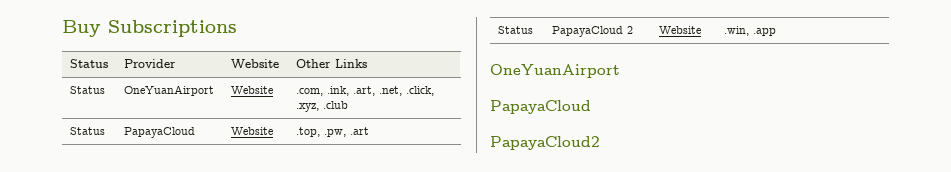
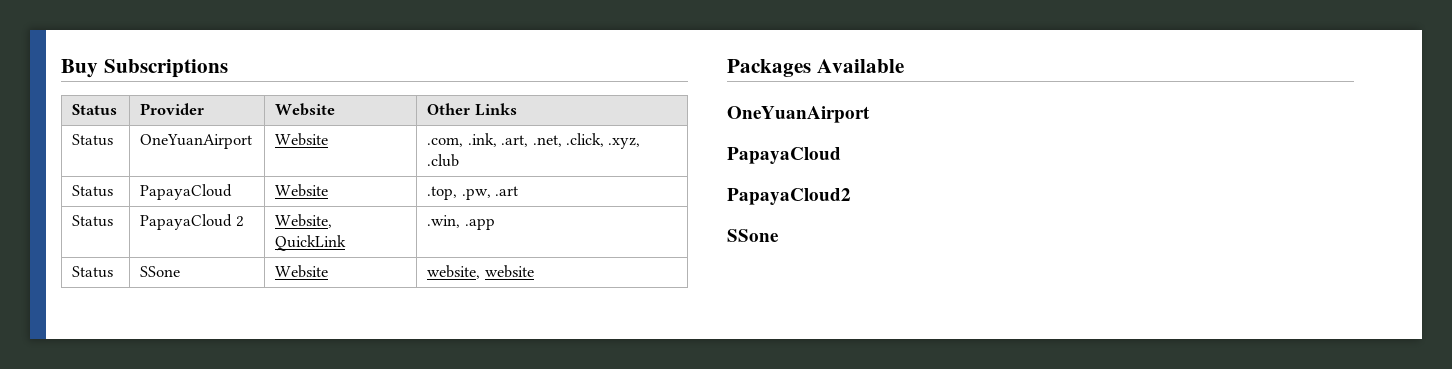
[658,26,701,34] Website -> [275,214,333,228] [275,235,347,251] Website, QuickLink
(776, 32) none -> [72,266,114,278] [140,266,181,277] [275,265,329,278] [427,265,534,279] [727,59,904,77] // Status | SSone | Website | website, website // Packages Available
(600, 143) none -> [727,229,779,242] // SSone

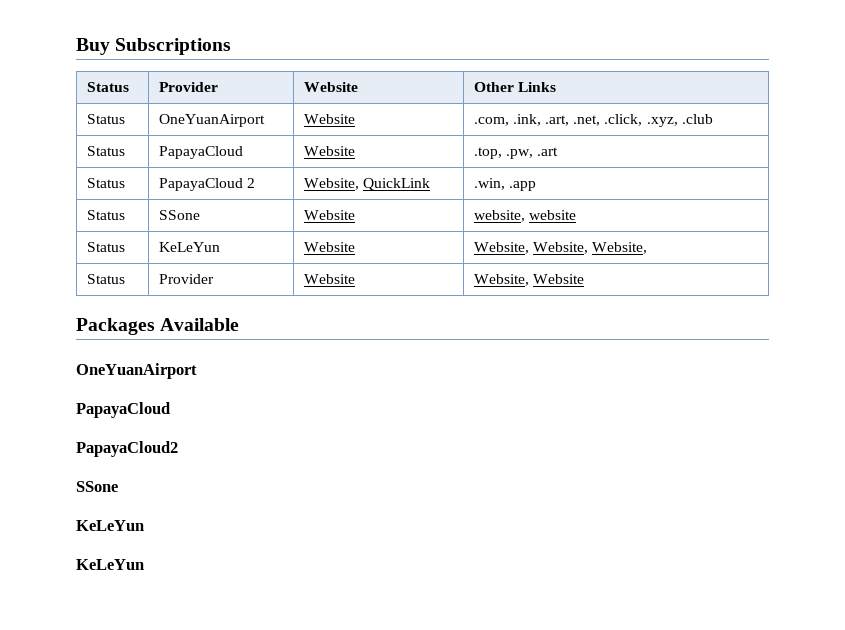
(534, 271) none -> [86,242,125,252] [158,242,220,252] [303,242,355,252] [473,242,648,254] [86,274,125,284] [158,274,214,284] [303,274,355,284] [473,274,584,286] // Status | KeLeYun | Website | Website, Website, Website, // Status | Provider | Website | Website, Website
(779, 235) none -> [76,520,144,531] [76,559,144,570] // KeLeYun // KeLeYun

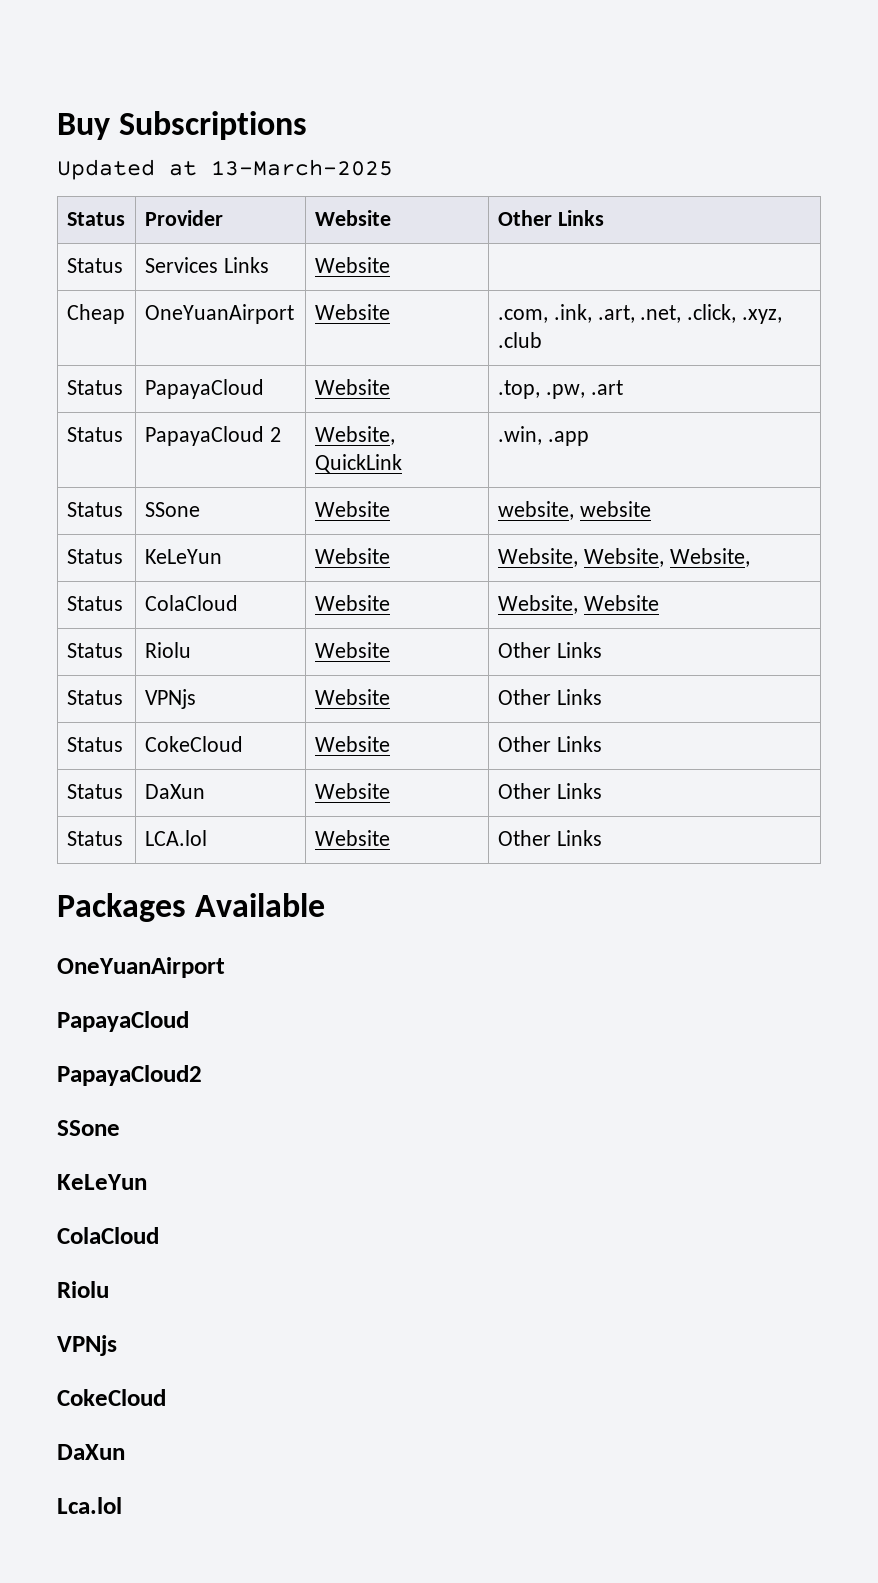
(232, 46) none -> [57,159,393,180] // Updated at 13-March-2025
(125, 119) none -> [144,257,269,273] [314,257,390,273] [66,304,125,324] | Services Links | Website | // Cheap
[158,274,214,284] Provider -> [144,595,238,611] ColaCloud
(584, 279) none -> [66,643,123,658] [144,642,191,658] [314,642,390,658] [497,642,602,658] [66,690,123,705] [144,689,196,709] [314,689,390,705] [497,689,602,705] [66,737,123,752] [144,736,243,752] [314,736,390,752] [497,736,602,752] [66,784,123,799] [144,784,205,799] [314,783,390,799] [497,783,602,799] [66,831,123,846] [144,830,207,846] [314,830,390,846] [497,830,602,846] // Status | Riolu | Website | Other Links // Status | VPNjs | Website | Other Links // Status | CokeCloud | Website | Other Links // Status | DaXun | Website | Other Links // Status | LCA.lol | Website | Other Links
[76,559,144,570] KeLeYun -> [57,1227,159,1244] [57,1281,109,1298] [57,1335,117,1356] [57,1389,166,1406] [57,1444,125,1460] [57,1497,122,1514] ColaCloud // Riolu // VPNjs // CokeCloud // DaXun // Lca.lol

